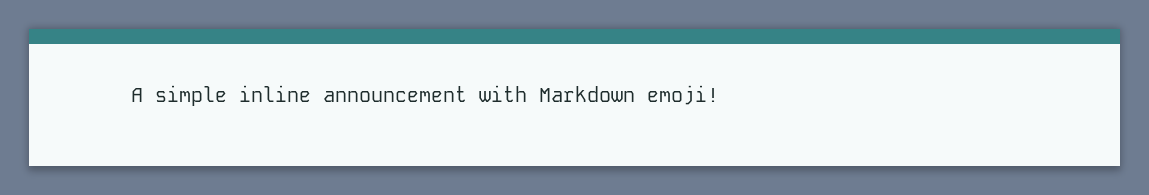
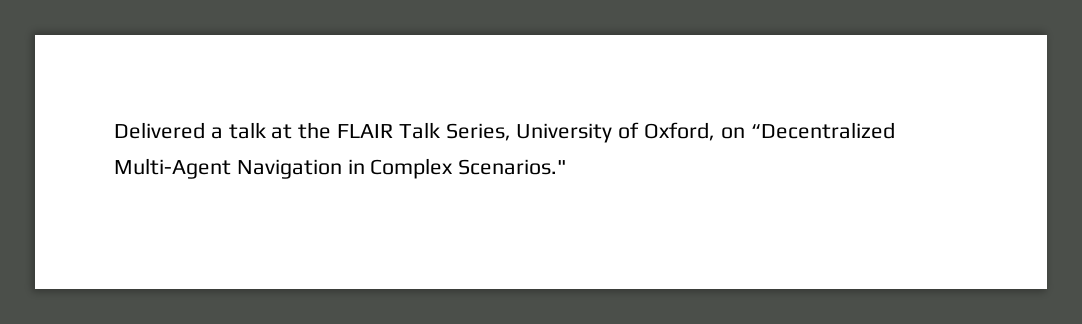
[131,85,719,106] A simple inline announcement with Markdown emoji! -> [114,122,895,143] [114,158,568,179] Delivered a talk at the FLAIR Talk Series, University of Oxford, on “Decentralized Multi-Agent Navigation in Complex Scenarios."

